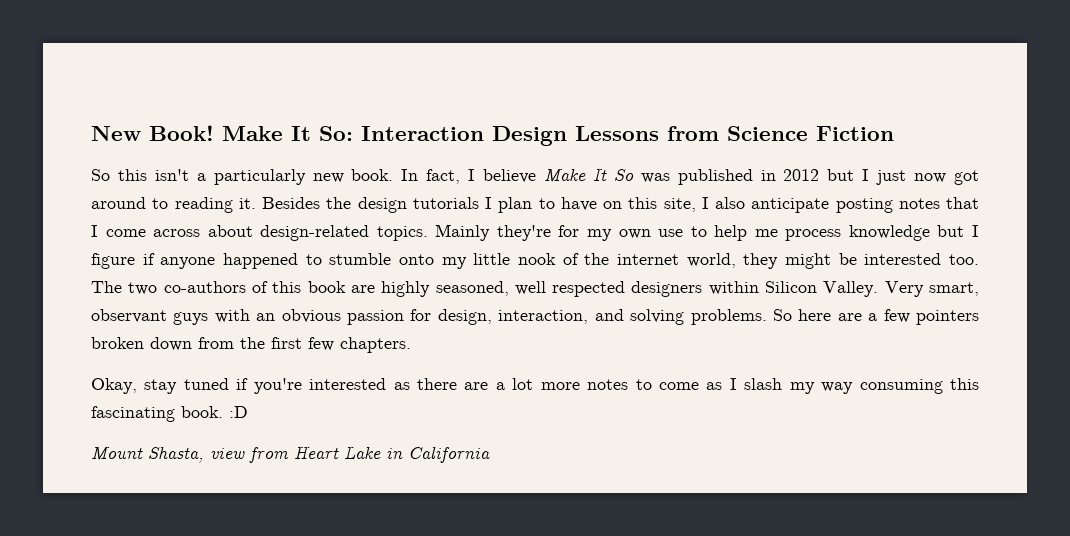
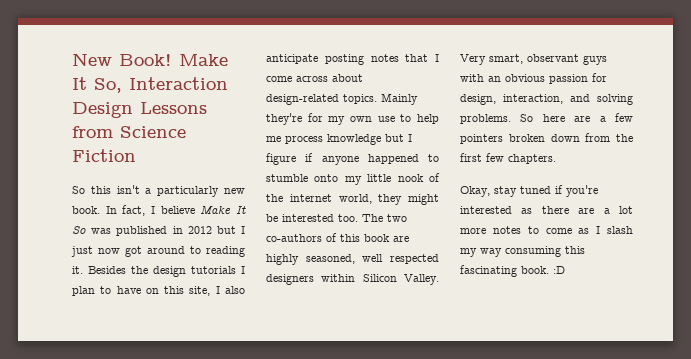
[319,126,353,141] So: -> [94,78,122,93] So,
[91,446,490,463] // Mount Shasta, view from Heart Lake in California -> (565, 270) none

